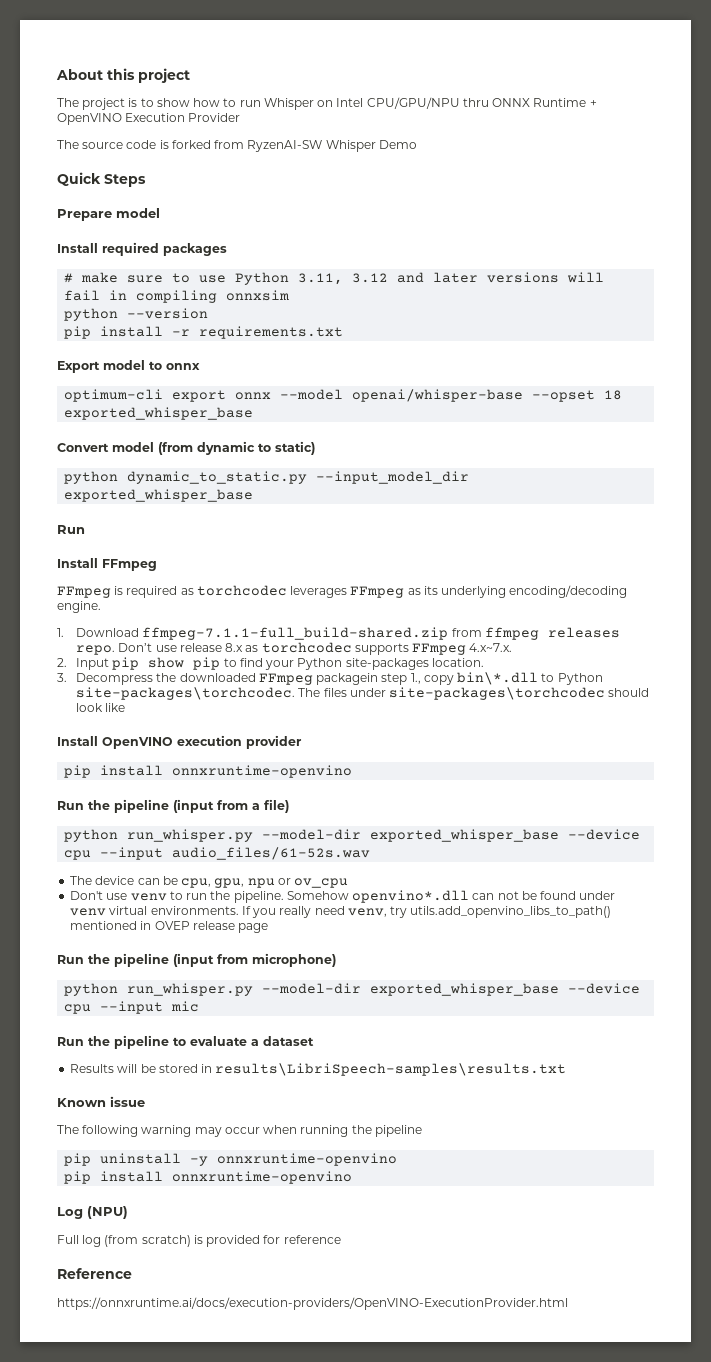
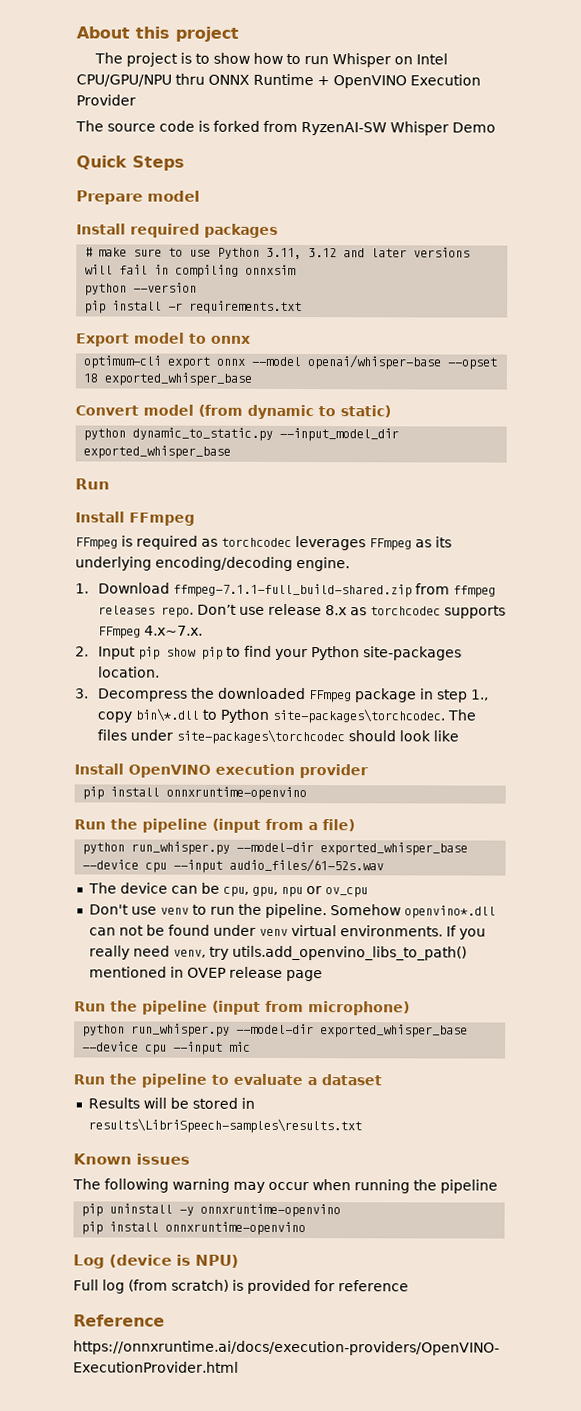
[316,673,379,685] packagein -> [354,688,434,703] package in
[110,1096,145,1107] issue -> [136,1153,190,1165] issues
[87,1206,128,1219] (NPU) -> [109,1254,239,1268] (device is NPU)

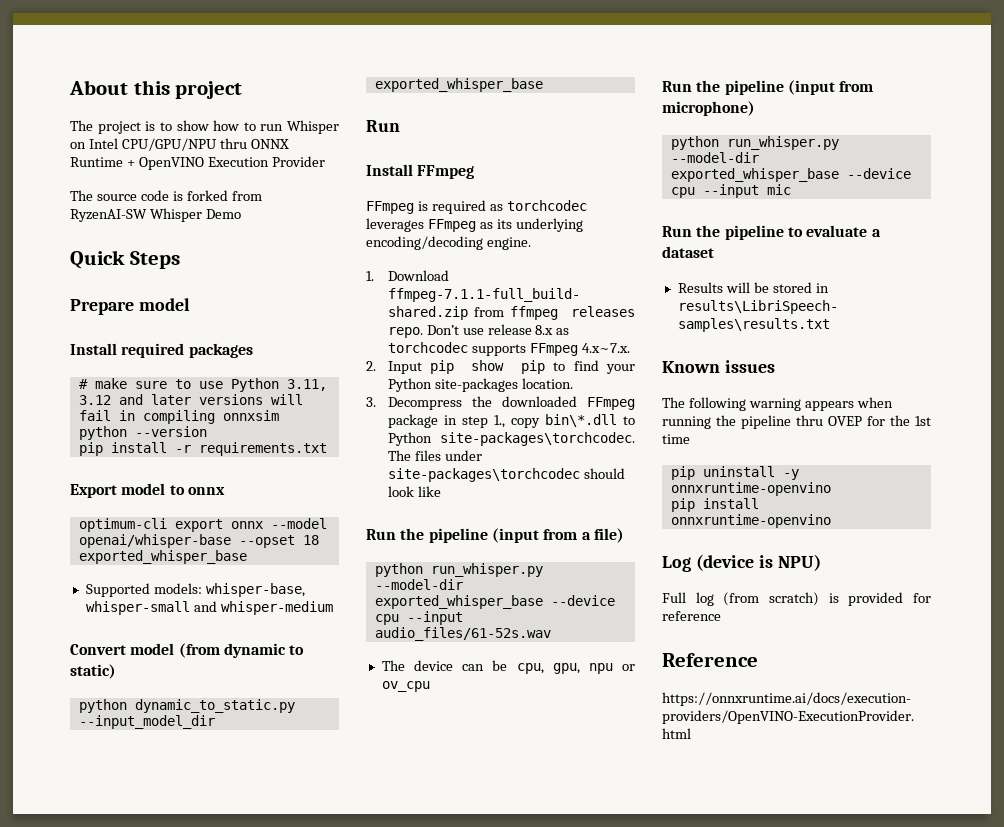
(253, 379) none -> [85,583,305,597] [85,601,333,615] // Supported models: whisper-base, whisper-small and whisper-medium
[74,763,368,779] [82,786,308,801] // Install OpenVINO execution provider // pip install onnxruntime-openvino -> (441, 491) none
[88,903,496,919] [88,924,486,940] [88,945,467,961] [88,966,323,982] // Don't use venv to run the pipeline. Somehow openvino*.dll can not be found under venv virtual environments. If you really need venv, try utils.add_openvino_libs_to_path() mentioned in OVEP release page -> (430, 686) none
[233,1181,309,1193] may occur -> [804,401,854,411] appears
(498, 1186) none -> [796,415,931,426] [662,434,690,444] thru OVEP for the 1st time

